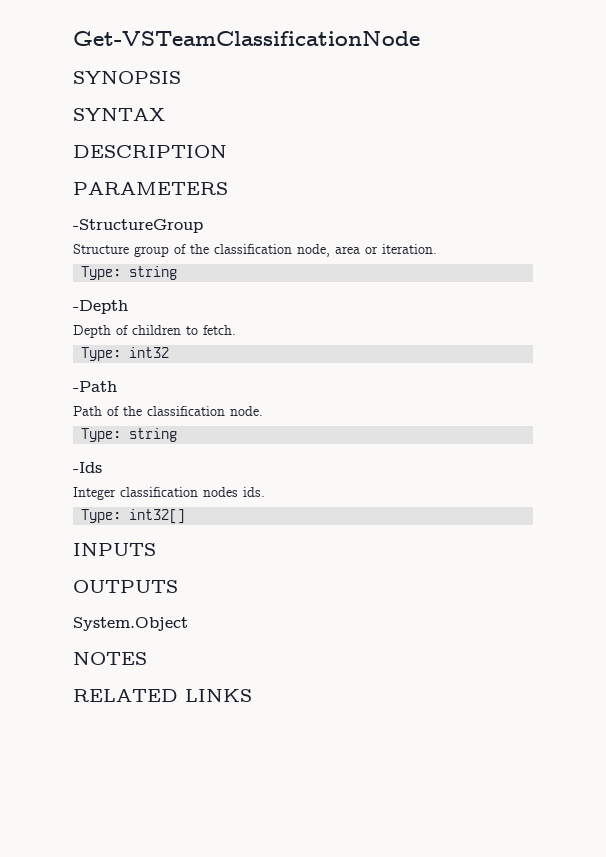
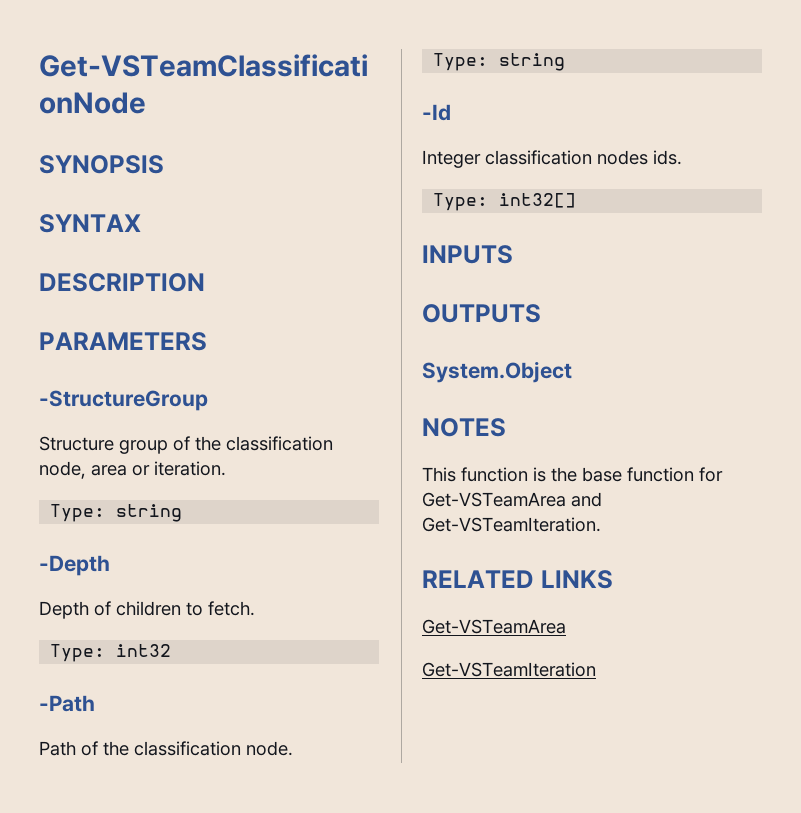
[73,462,102,473] -Ids -> [422,104,451,121] -Id
(147, 658) none -> [422,467,723,482] [422,492,602,507] [422,517,601,532] // This function is the base function for Get-VSTeamArea and Get-VSTeamIteration.
(252, 695) none -> [422,619,566,634] [422,662,596,677] // Get-VSTeamArea // Get-VSTeamIteration

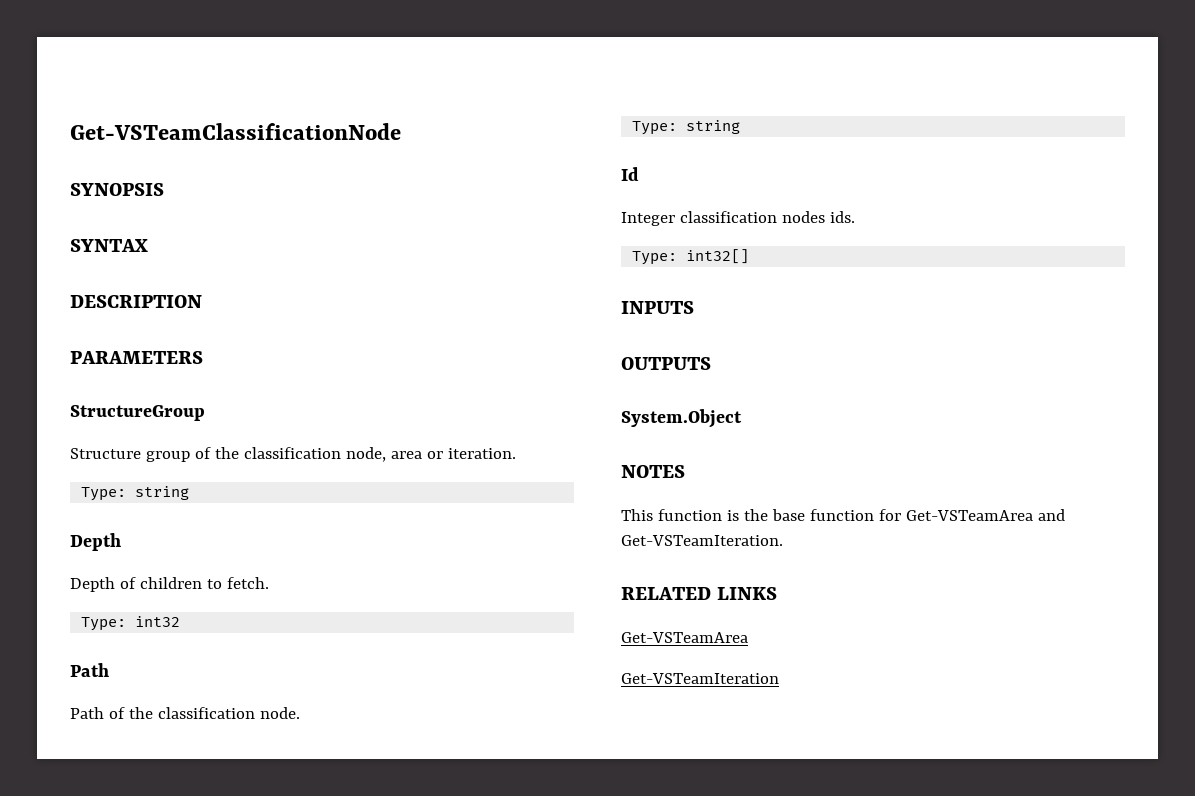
[39,390,208,411] -StructureGroup -> [70,405,205,421] StructureGroup
[39,555,110,576] -Depth -> [70,533,121,551] Depth
[39,695,95,712] -Path -> [70,663,109,677] Path
[422,104,451,121] -Id -> [621,167,639,181] Id

